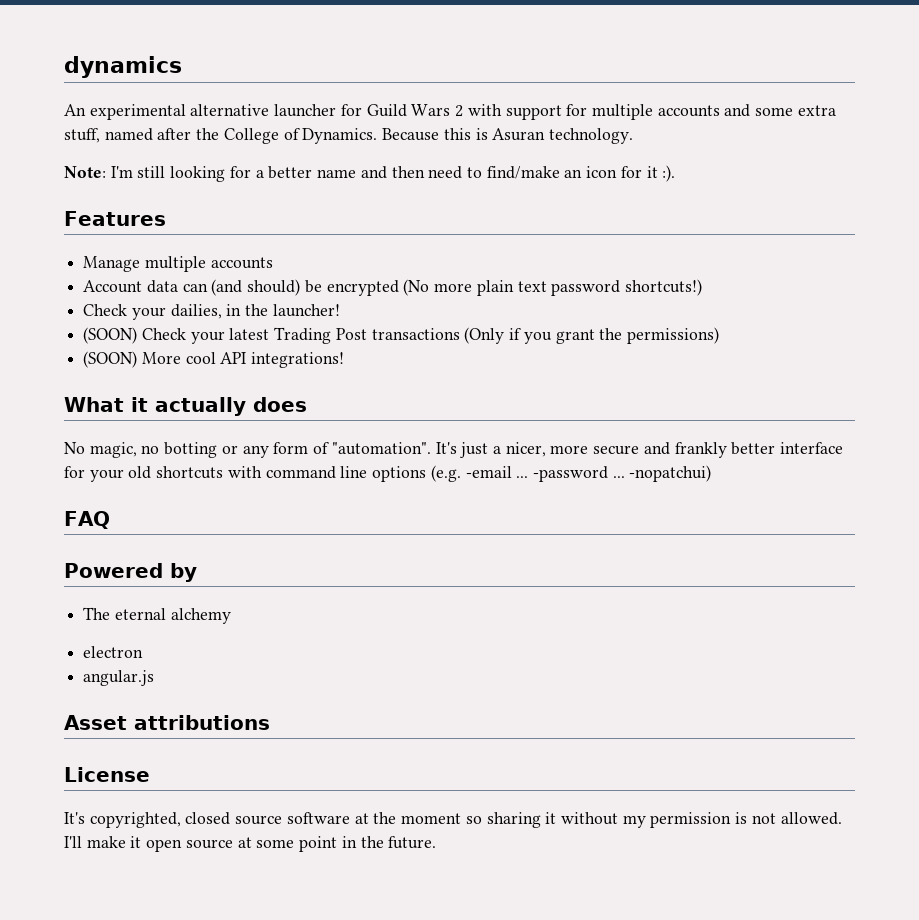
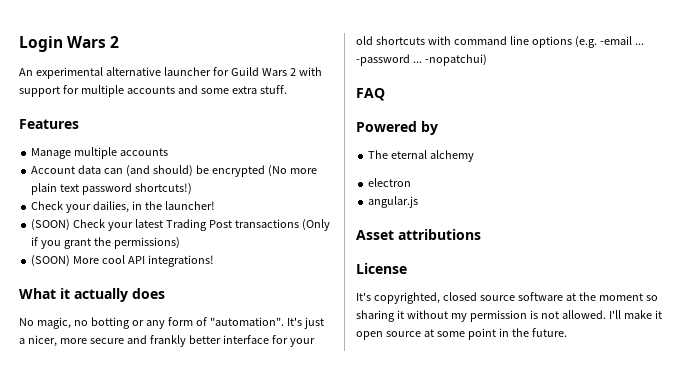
[64,56,182,78] dynamics -> [19,36,120,52] Login Wars 2
[64,128,633,144] [64,165,676,182] stuff, named after the College of Dynamics. Because this is Asuran technology. // Note: I'm still looking for a better name and then need to find/make an icon for it :). -> [259,85,287,94] stuff.

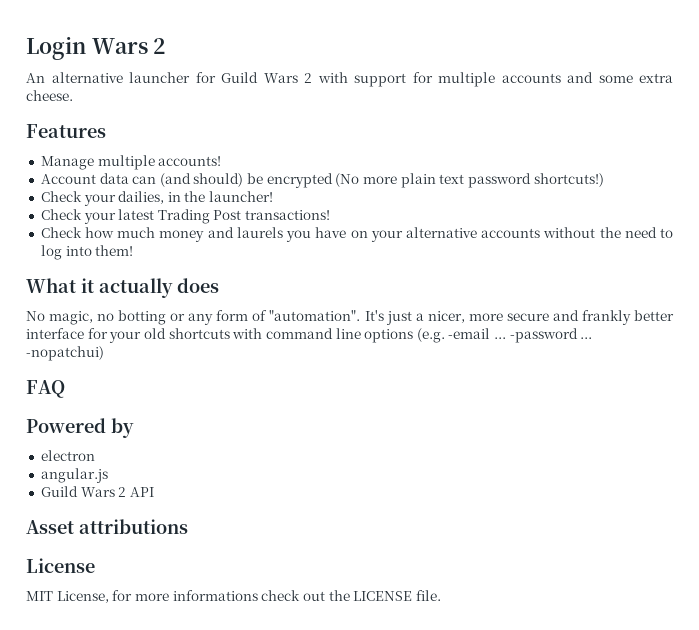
[35,67,103,79] experimental -> (45, 78) none
[259,85,287,94] stuff. -> [26,90,73,101] cheese.
[120,148,169,156] accounts -> [158,156,222,166] accounts!
[31,219,71,231] (SOON) -> (274, 196) none
[234,219,330,231] [31,237,180,249] [31,255,214,267] transactions (Only if you grant the permissions) // (SOON) More cool API integrations! -> [245,210,331,220] [40,227,673,242] [40,245,134,260] transactions! // Check how much money and laurels you have on your alternative accounts without the need to log into them!
[368,150,475,162] // The eternal alchemy -> (134, 428) none
(419, 202) none -> [40,486,154,497] // Guild Wars 2 API
[356,292,658,304] [356,310,662,322] [356,328,567,340] It's copyrighted, closed source software at the moment so sharing it without my permission is not allowed. I'll make it open source at some point in the future. -> [26,590,441,603] MIT License, for more informations check out the LICENSE file.

